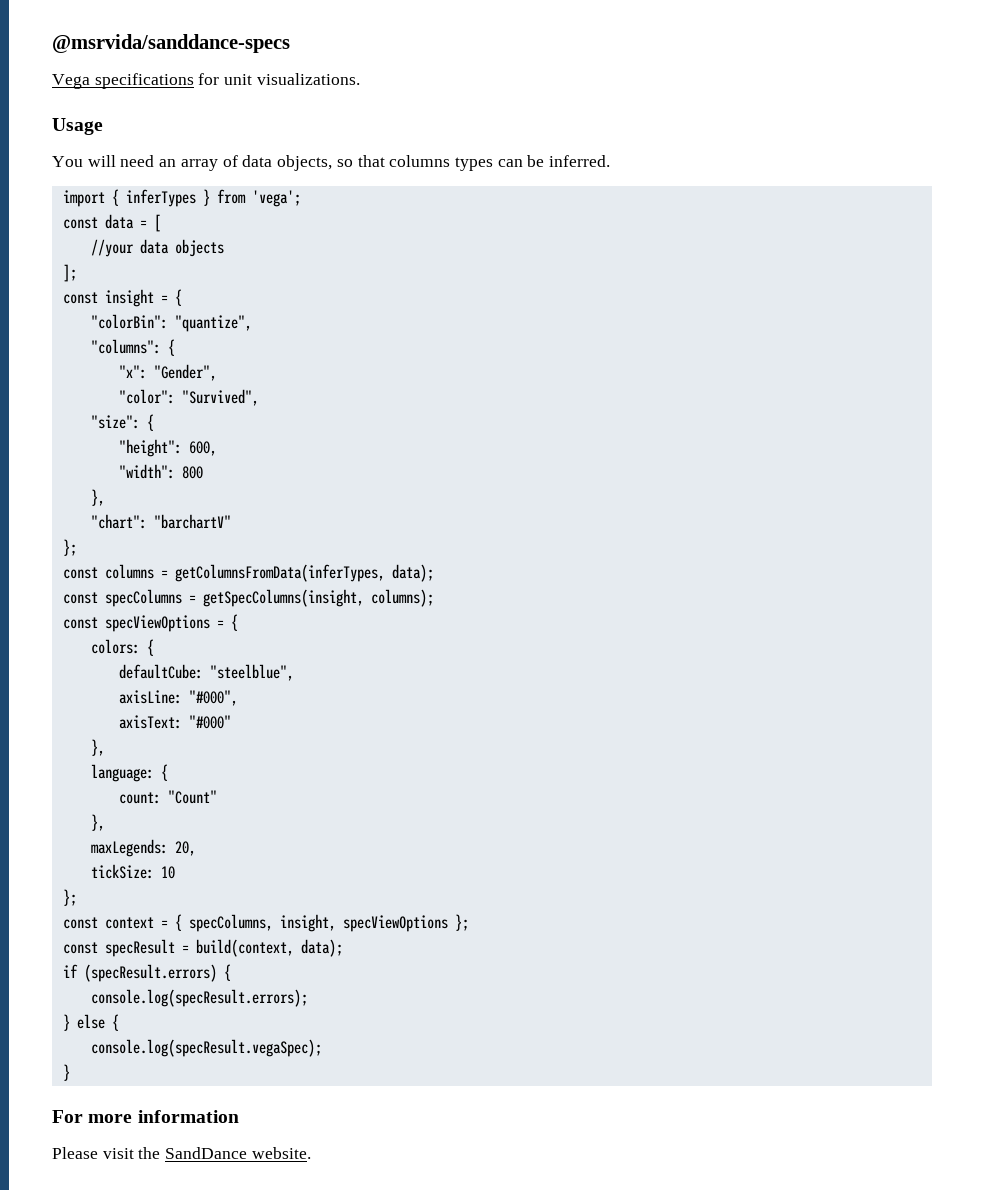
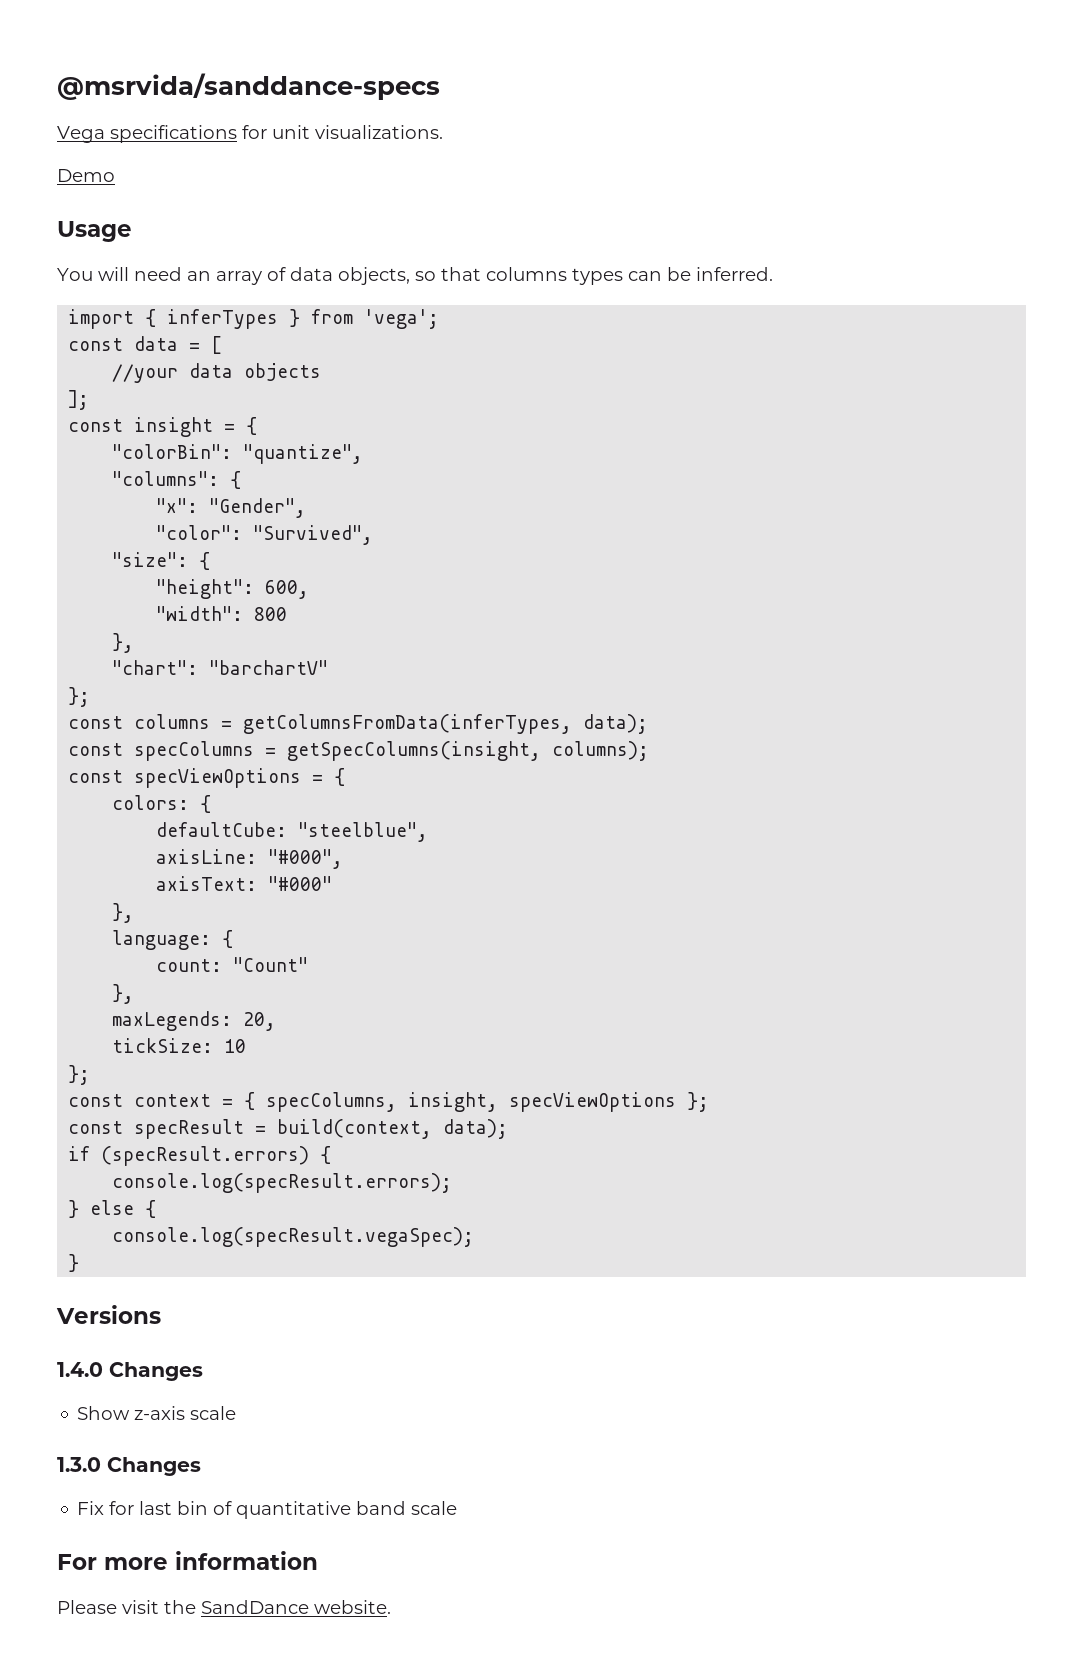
(360, 79) none -> [57,169,115,182] // Demo
(70, 1072) none -> [56,1305,161,1324] [57,1362,203,1381] [77,1406,237,1420] [57,1457,201,1476] [77,1501,458,1519] // Versions // 1.4.0 Changes // Show z-axis scale // 1.3.0 Changes // Fix for last bin of quantitative band scale

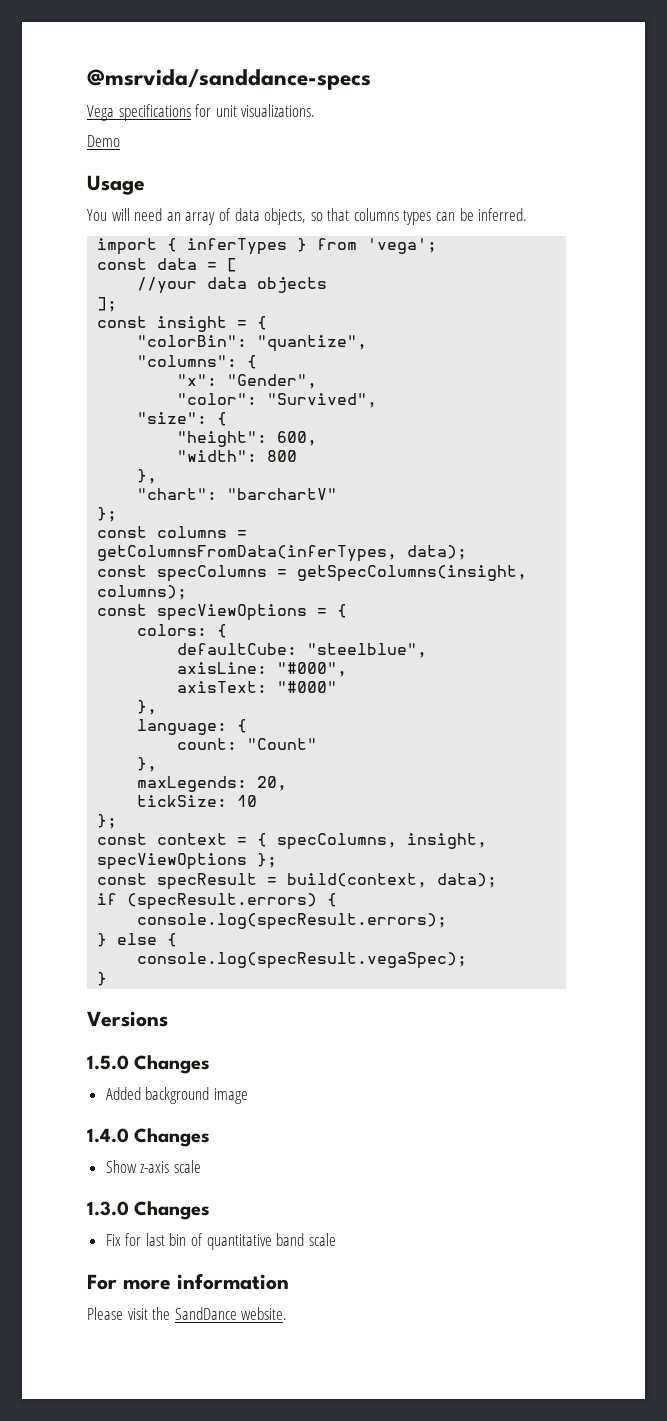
(161, 1314) none -> [87,1055,211,1074] [105,1087,248,1104] // 1.5.0 Changes // Added background image

